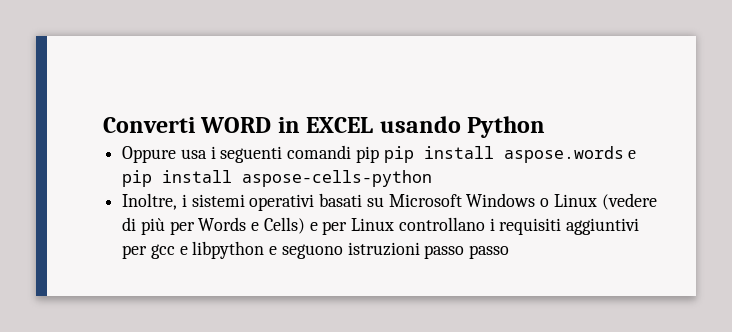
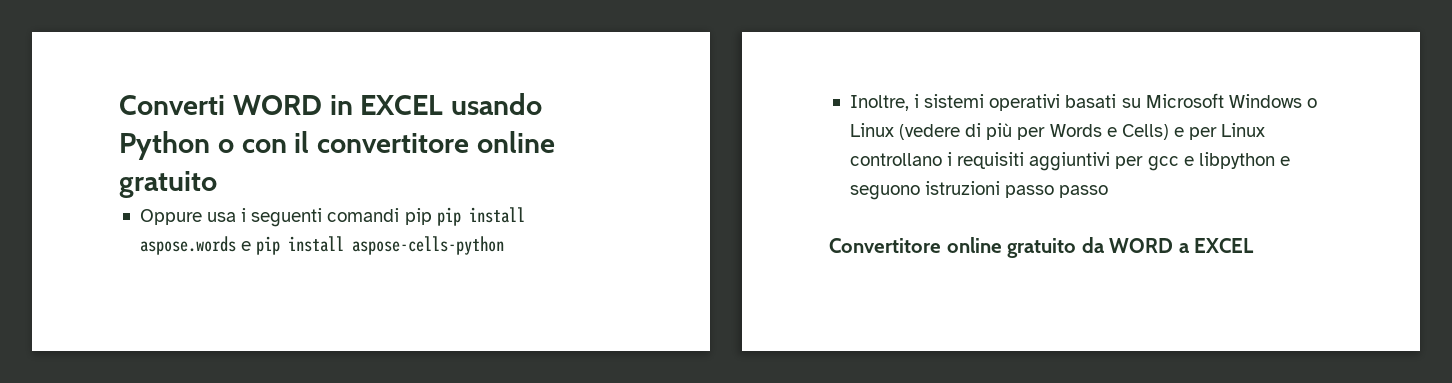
(546, 127) none -> [217,131,556,153] [119,171,217,198] o con il convertitore online gratuito
(510, 252) none -> [829,237,1255,258] // Convertitore online gratuito da WORD a EXCEL

